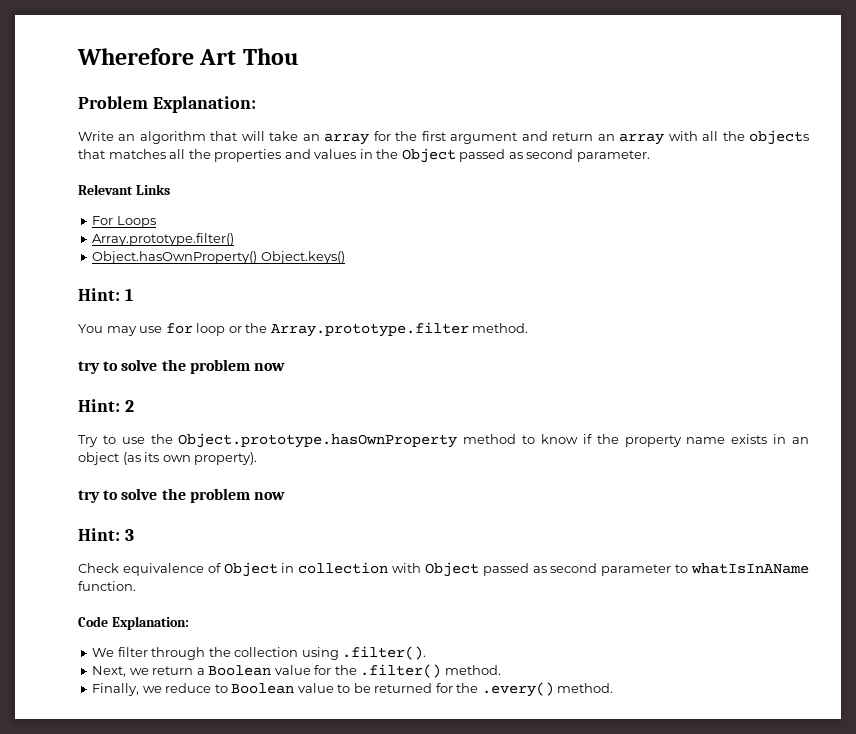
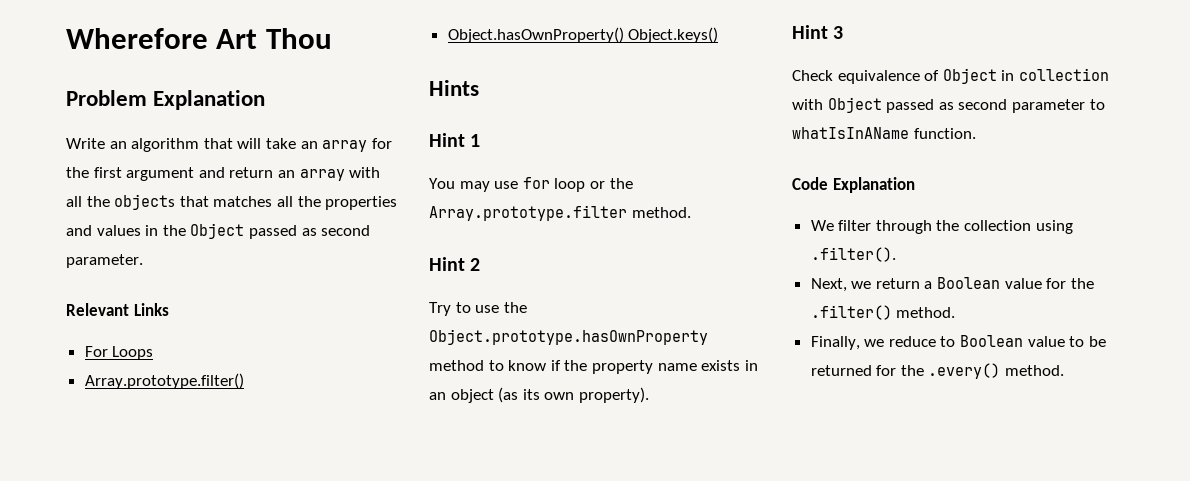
[152,96,256,113] Explanation: -> [153,90,266,110] Explanation
[78,288,120,301] Hint: -> [429,80,479,96] [429,133,465,147] Hints // Hint
[78,359,285,374] [78,399,120,412] try to solve the problem now // Hint: -> [429,257,465,271] Hint
[78,488,285,503] [78,528,120,541] try to solve the problem now // Hint: -> [792,25,828,39] Hint
[111,616,189,630] Explanation: -> [832,177,915,193] Explanation

